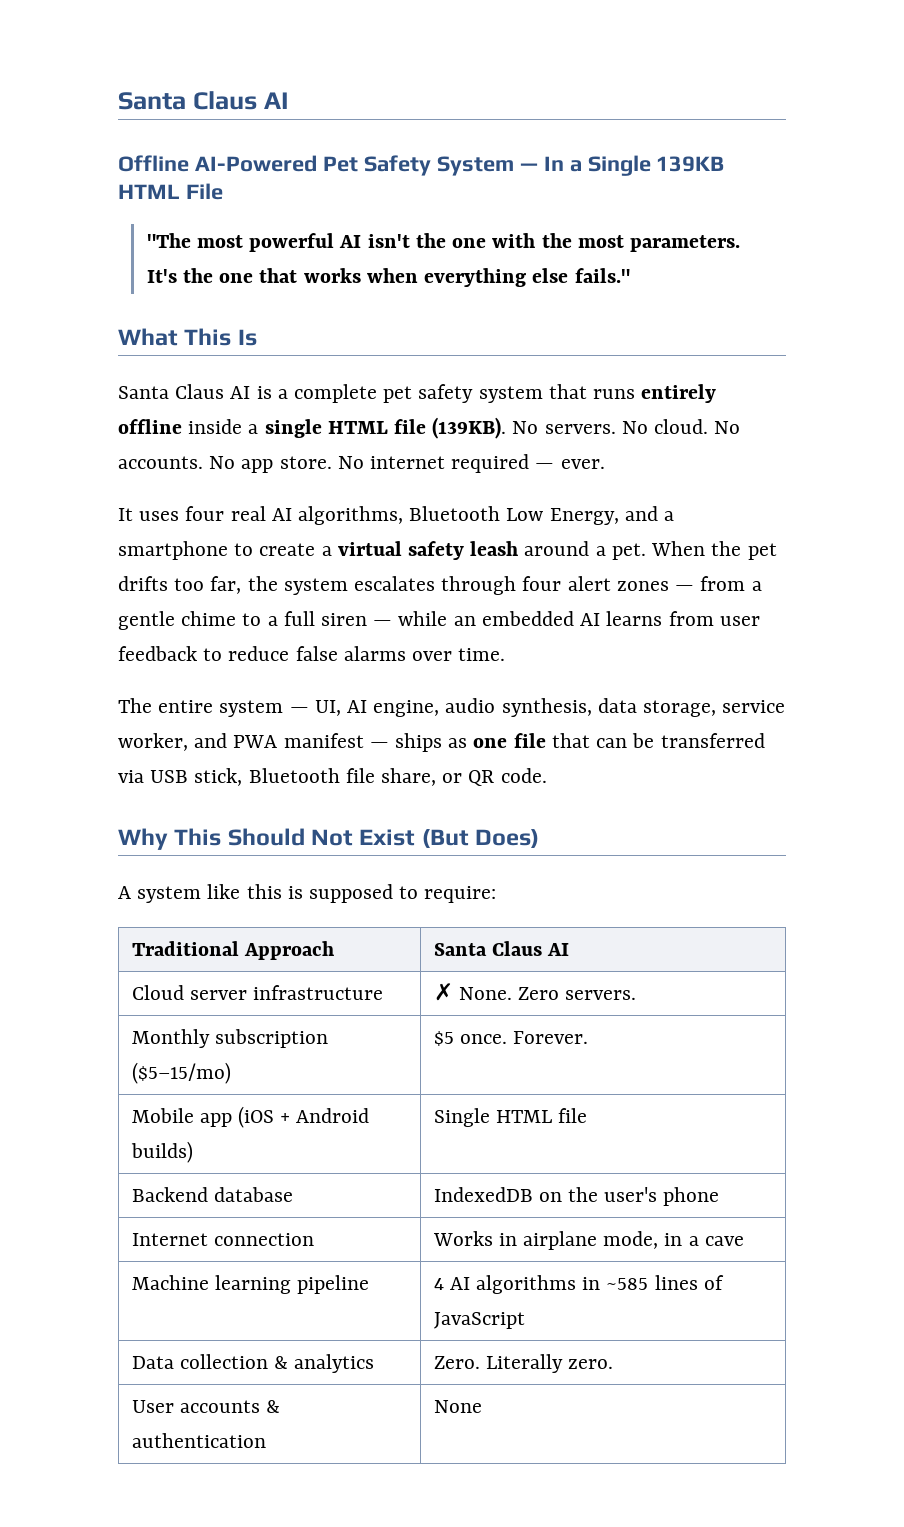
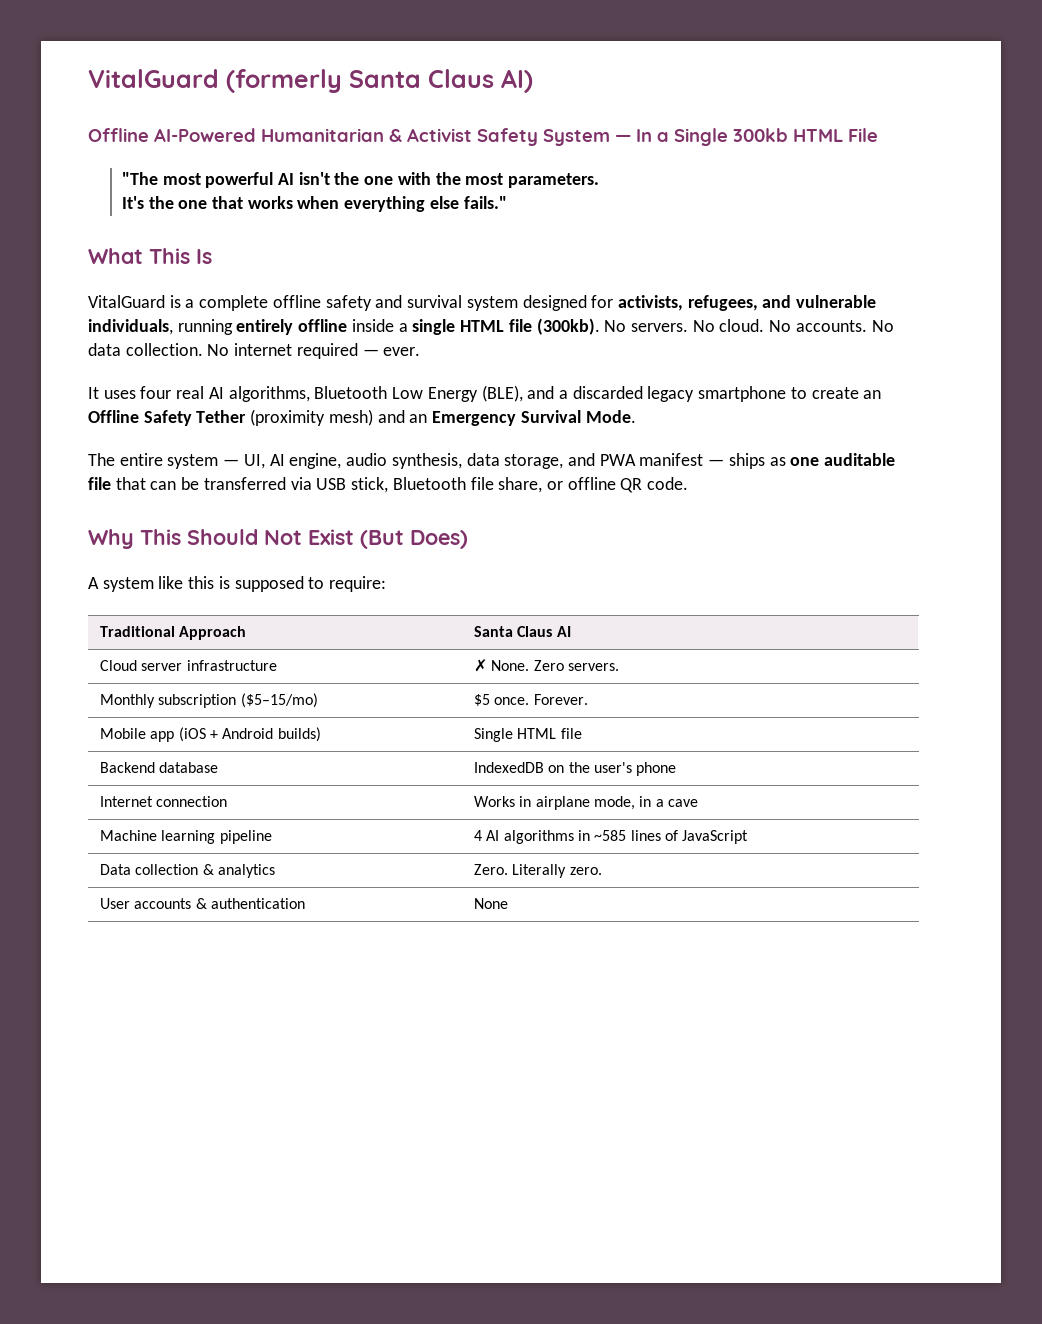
[118,91,289,110] Santa Claus AI -> [88,69,533,93] VitalGuard (formerly Santa Claus AI)
[322,156,358,172] Pet -> [261,128,472,142] Humanitarian & Activist
[656,156,725,172] 139KB -> [733,128,788,142] 300kb
[118,384,636,403] Santa Claus AI is a complete pet safety system that runs -> [88,295,877,311] [88,319,233,335] VitalGuard is a complete offline safety and survival system designed for activists, refugees, and vulnerable individuals, running
[432,417,507,439] (139KB). -> [536,318,600,335] (300kb).
[241,456,332,473] app store. -> [88,343,203,356] data collection.
[549,506,675,525] [118,541,777,560] [118,576,762,595] [118,611,760,630] [118,646,506,661] Energy, and a smartphone to create a virtual safety leash around a pet. When the pet drifts too far, the system escalates through four alert zones — from a gentle chime to a full siren — while an embedded AI learns from user feedback to reduce false alarms over time. -> [427,385,882,402] [88,409,636,426] Energy (BLE), and a discarded legacy smartphone to create an Offline Safety Tether (proximity mesh) and an Emergency Survival Mode.
[722,700,786,713] [118,733,188,751] service worker, -> (564, 461) none
(508, 743) none -> [824,453,896,466] auditable
(463, 778) none -> [567,477,616,490] offline

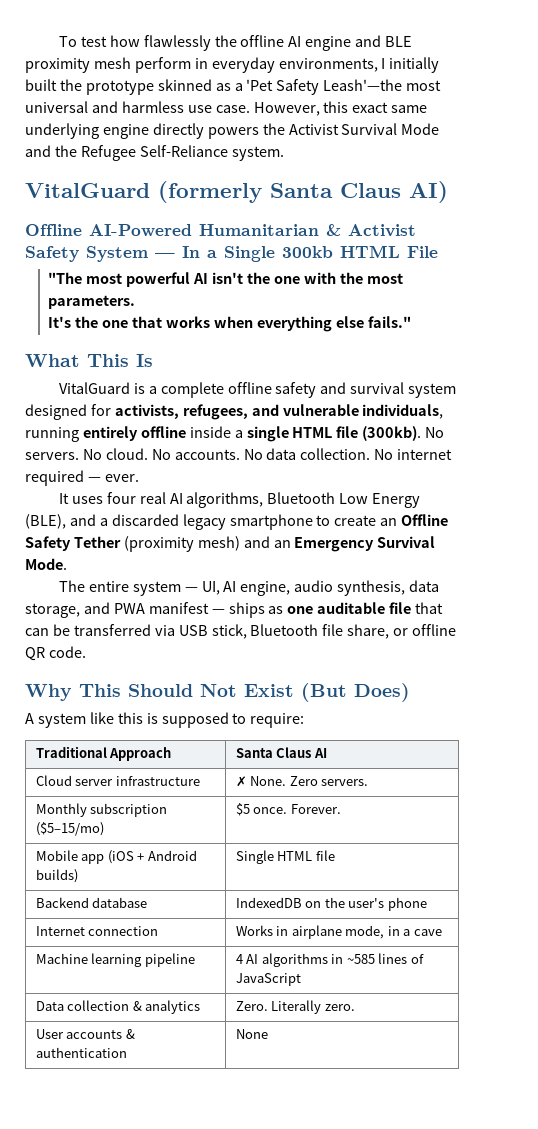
(88, 78) none -> [58,35,413,51] [25,57,440,73] [25,79,442,95] [25,101,428,116] [25,123,440,139] [25,145,284,161] To test how flawlessly the offline AI engine and BLE proximity mesh perform in everyday environments, I initially built the prototype skinned as a 'Pet Safety Leash'—the most universal and harmless use case. However, this exact same underlying engine directly powers the Activist Survival Mode and the Refugee Self-Reliance system. //

